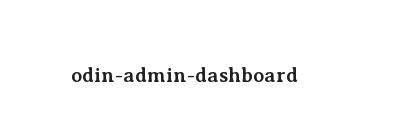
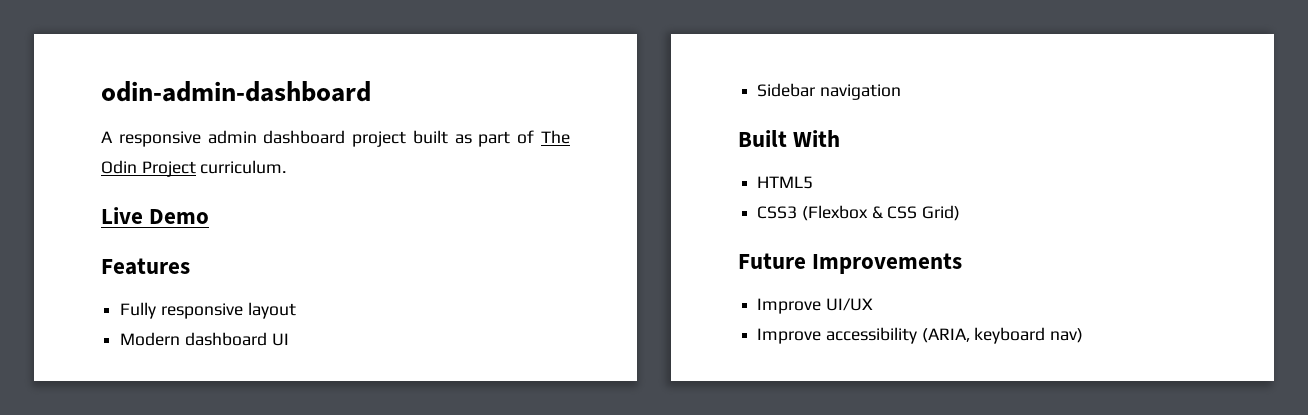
(298, 74) none -> [101,130,570,147] [101,160,287,177] [101,207,210,224] [101,258,190,275] [120,302,296,319] [120,332,289,346] [757,83,901,100] [738,130,841,147] [757,176,814,189] [757,205,961,221] [738,253,963,274] [757,298,873,314] [757,327,1084,344] // A responsive admin dashboard project built as part of The Odin Project curriculum. // Live Demo // Features // Fully responsive layout // Modern dashboard UI // Sidebar navigation // Built With // HTML5 // CSS3 (Flexbox & CSS Grid) // Future Improvements // Improve UI/UX // Improve accessibility (ARIA, keyboard nav)

